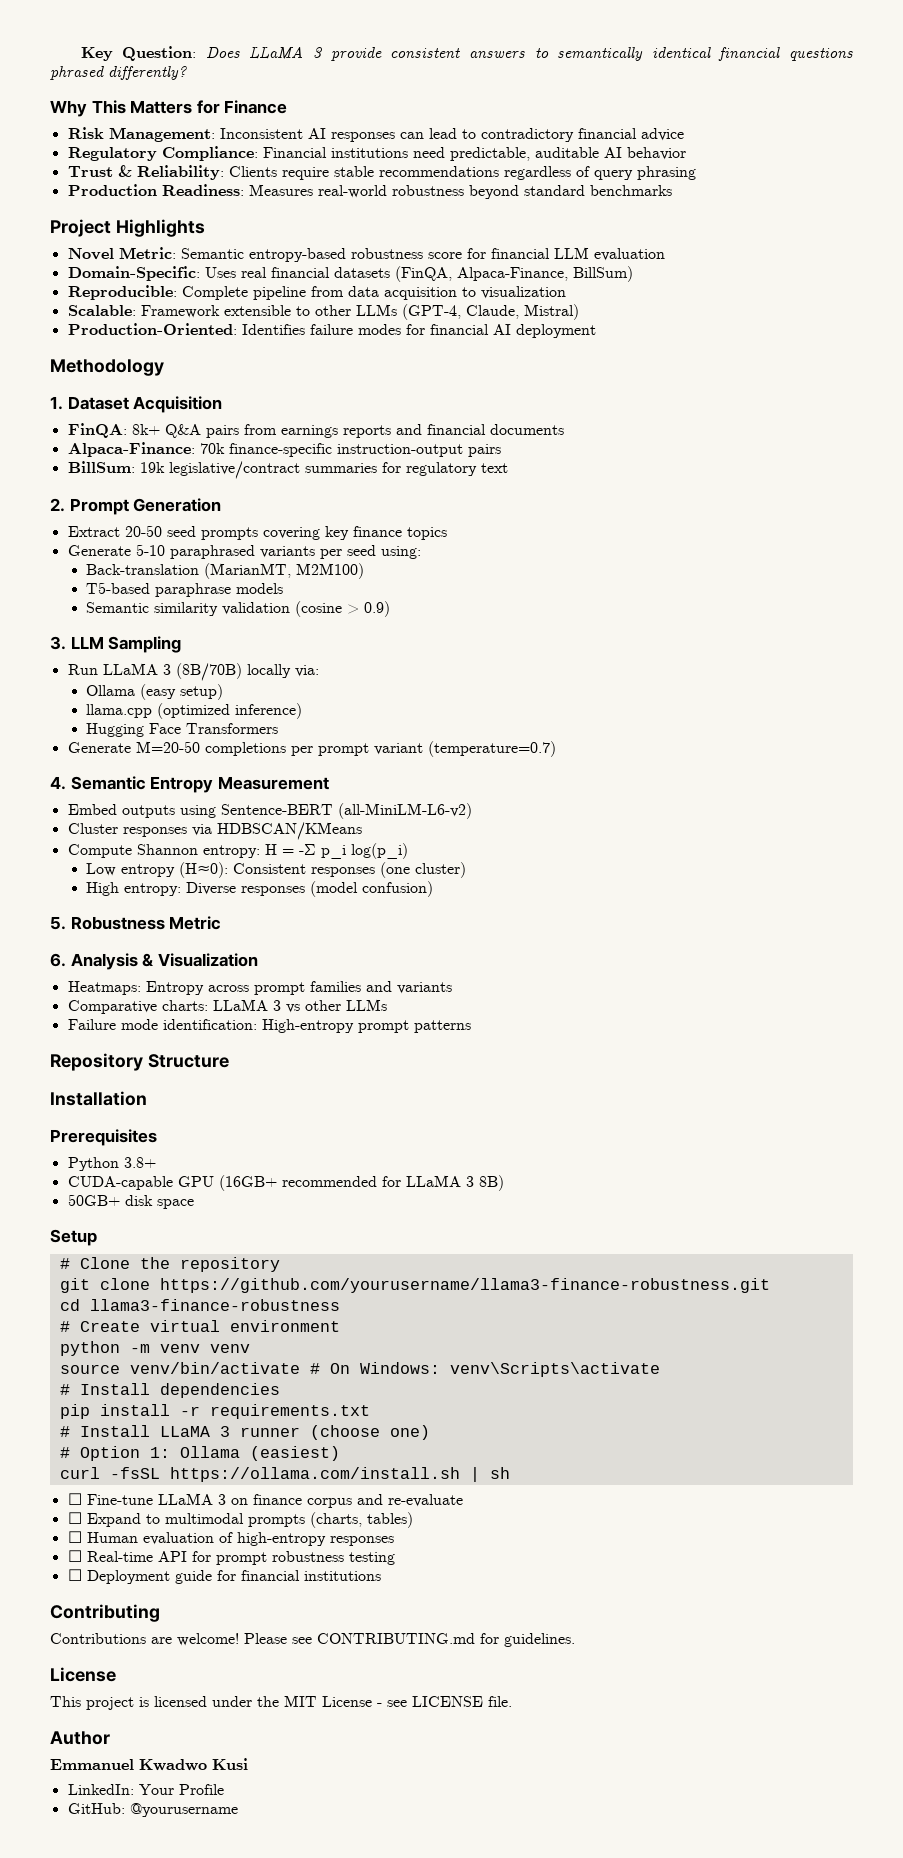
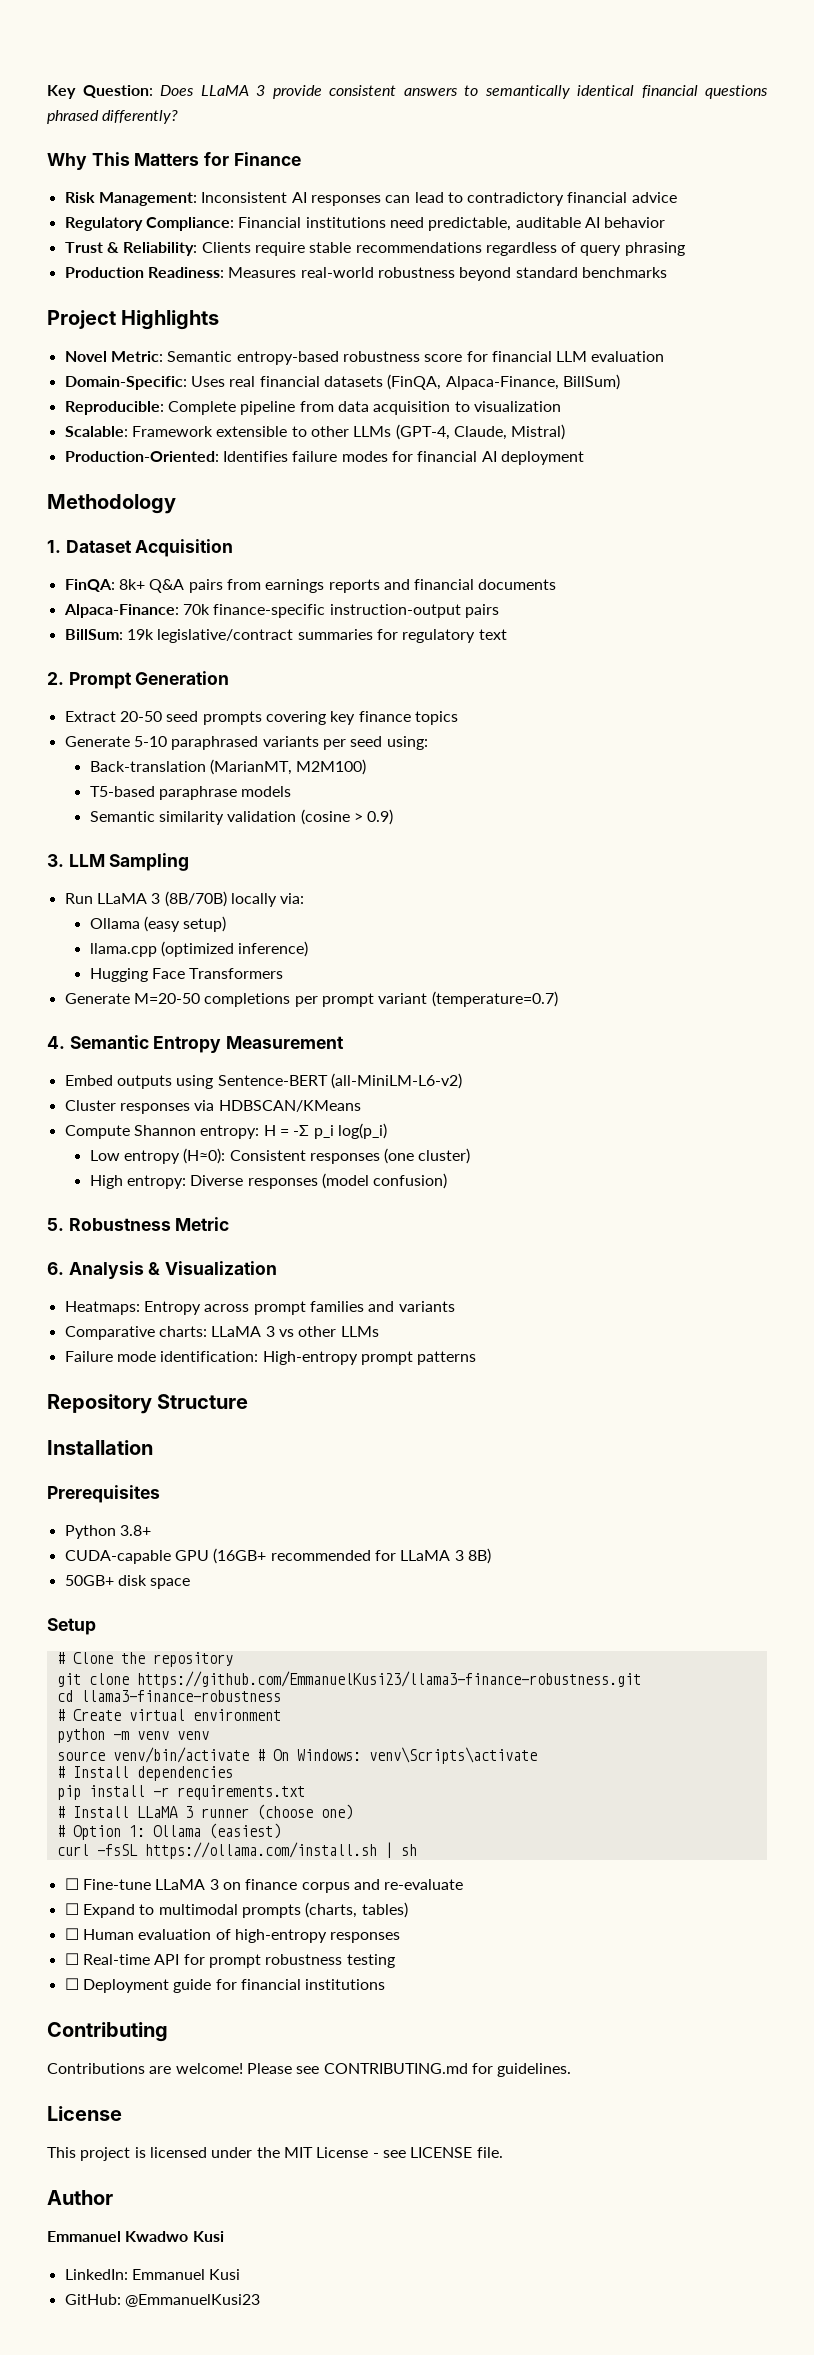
[159,1278,770,1293] https://github.com/yourusername/llama3-finance-robustness.git -> [136,1671,641,1688] https://github.com/EmmanuelKusi23/llama3-finance-robustness.git
[138,1784,224,1795] Your Profile -> [131,2269,241,2280] Emmanuel Kusi
[129,1803,238,1817] @yourusername -> [124,2294,260,2307] @EmmanuelKusi23

